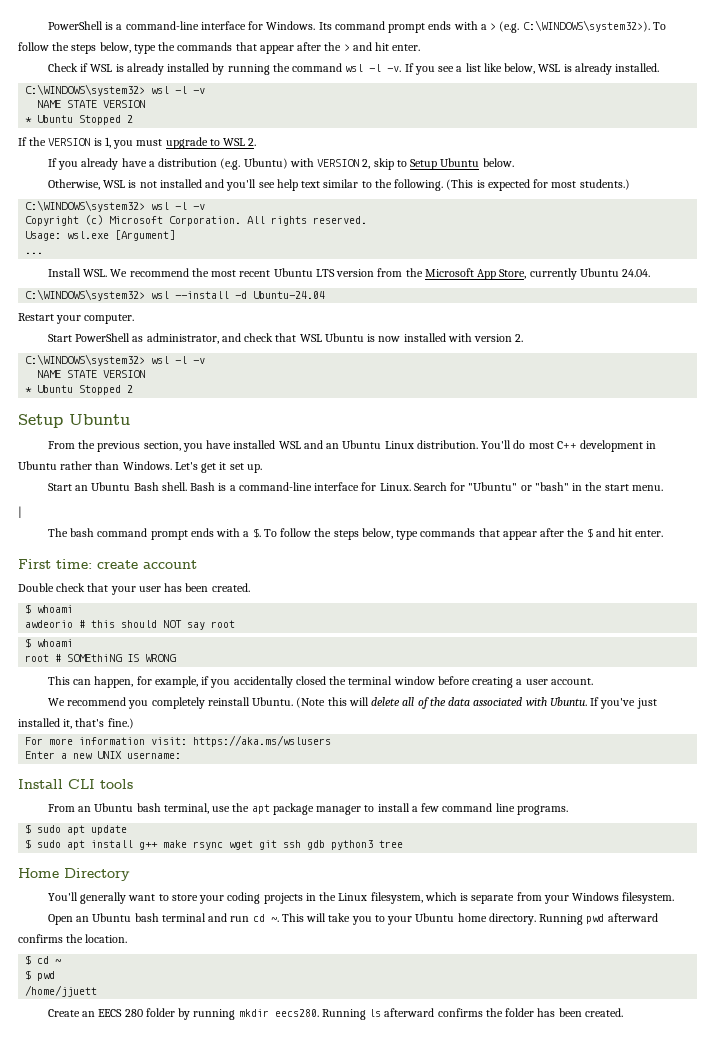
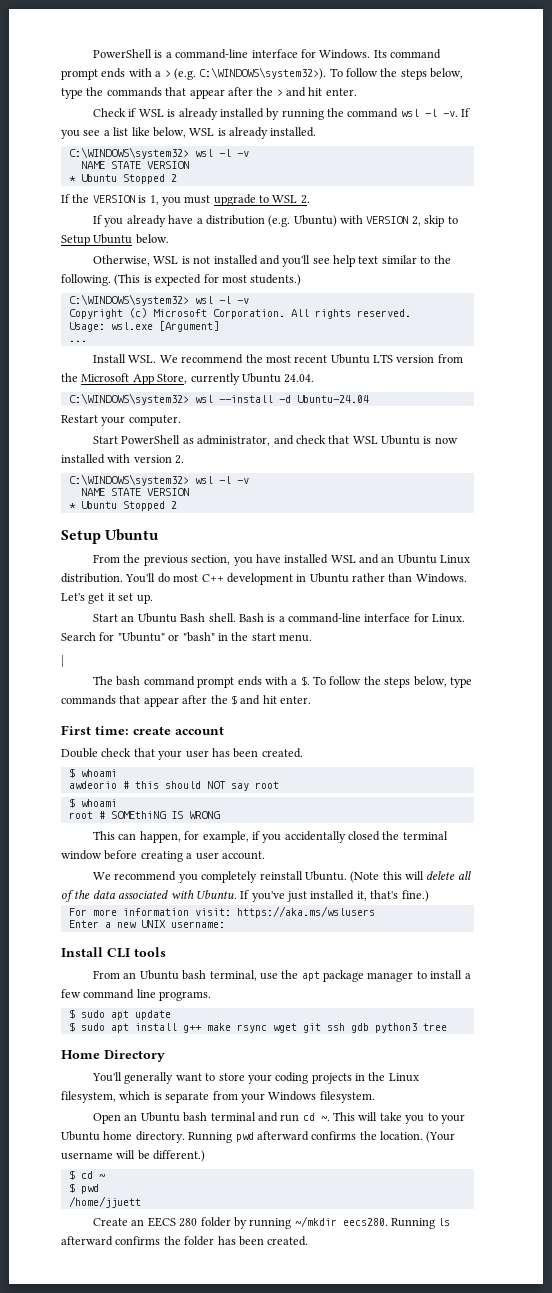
(128, 938) none -> [426,1131,456,1143] [61,1150,206,1162] (Your username will be different.)
[238,1009,269,1017] mkdir -> [294,1216,337,1227] ~/mkdir

